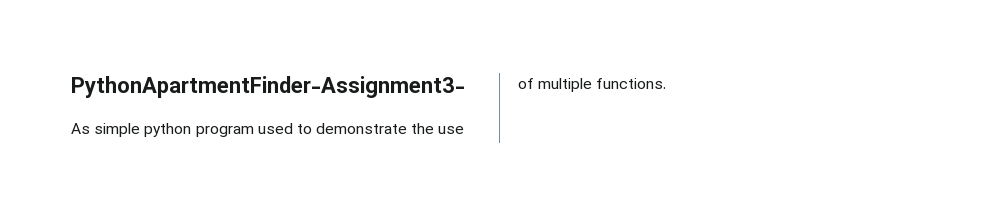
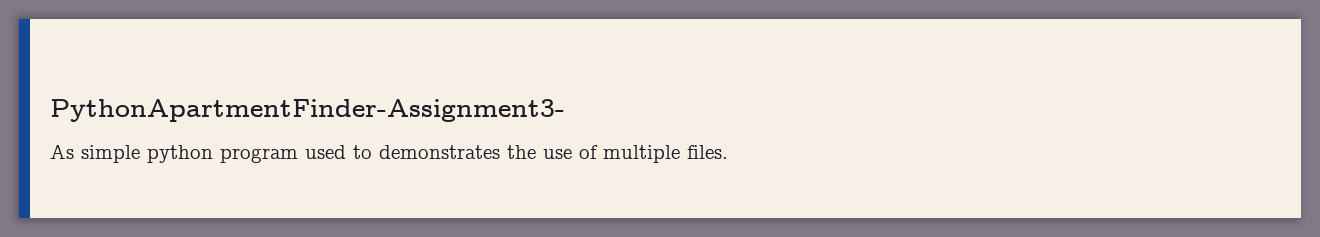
[316,123,408,134] demonstrate -> [379,145,500,159] demonstrates
[596,78,667,89] functions. -> [687,145,728,159] files.

